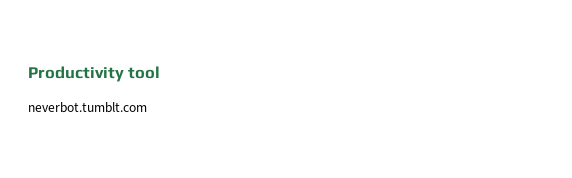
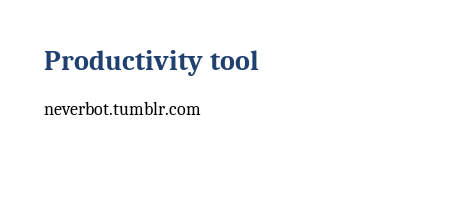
[28,102,147,113] neverbot.tumblt.com -> [44,101,201,115] neverbot.tumblr.com

